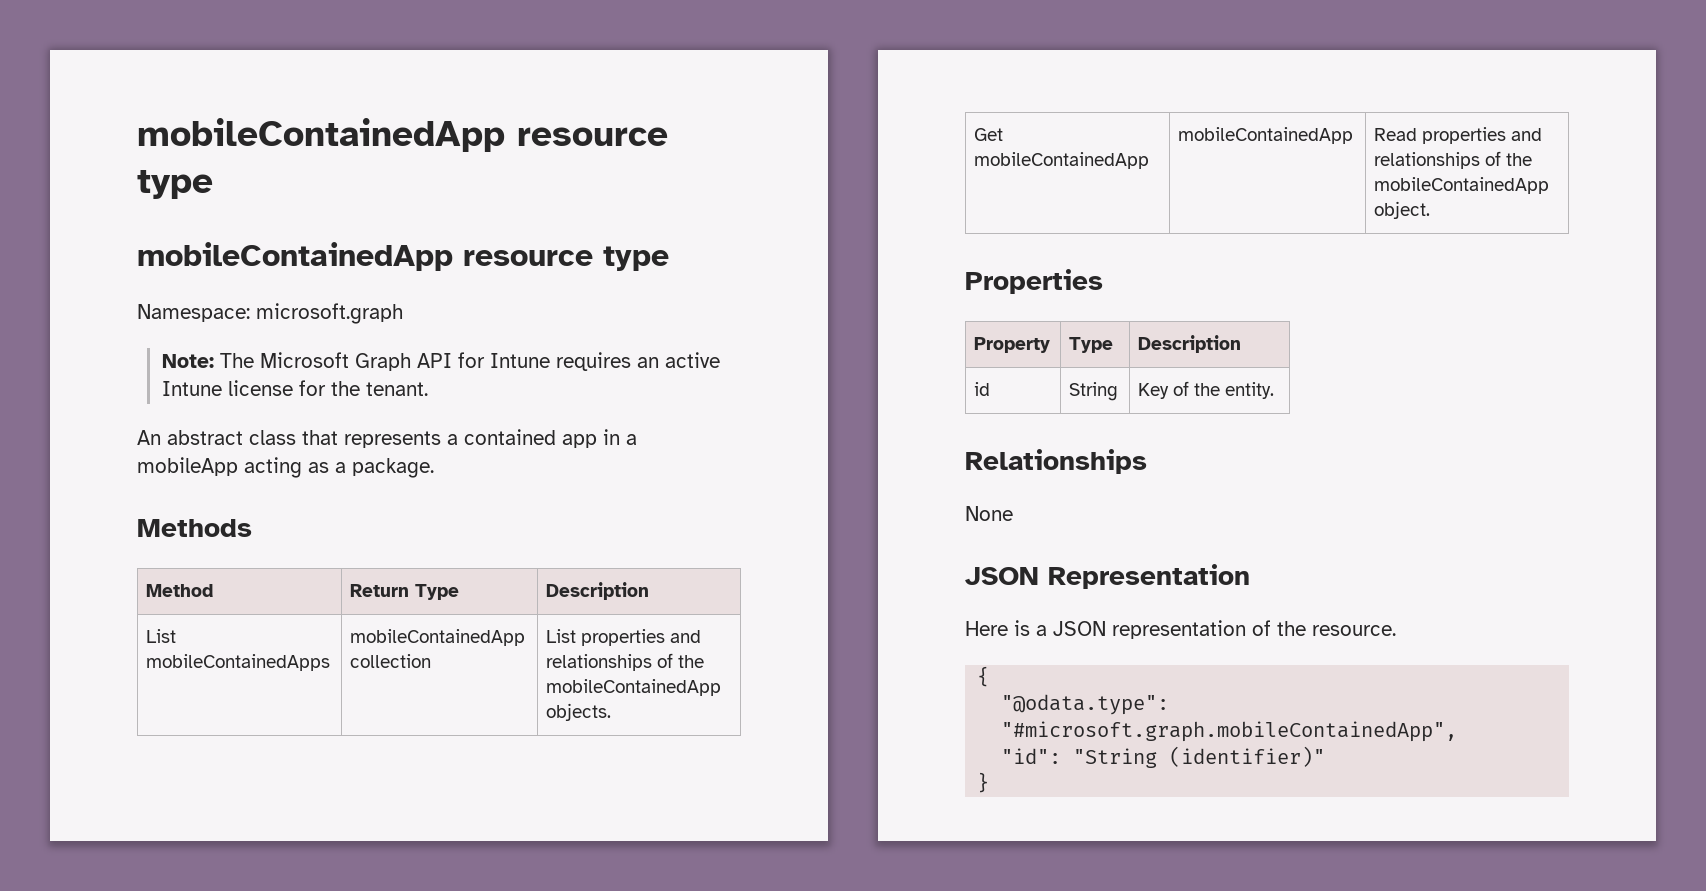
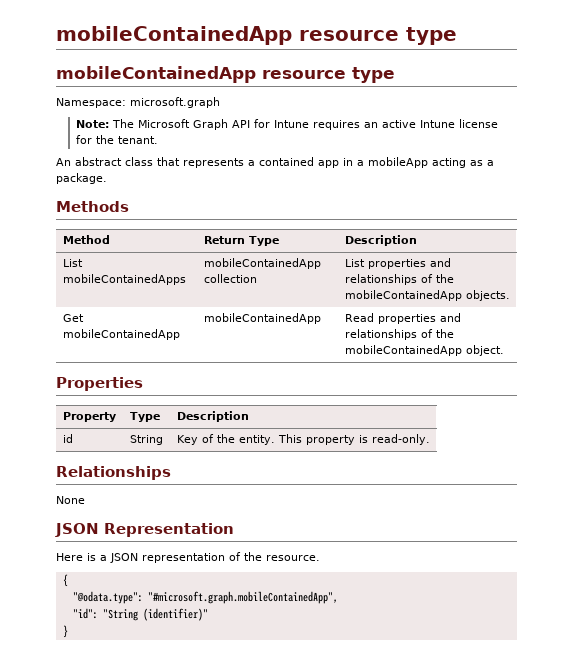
(1275, 390) none -> [277,434,430,445] This property is read-only.

